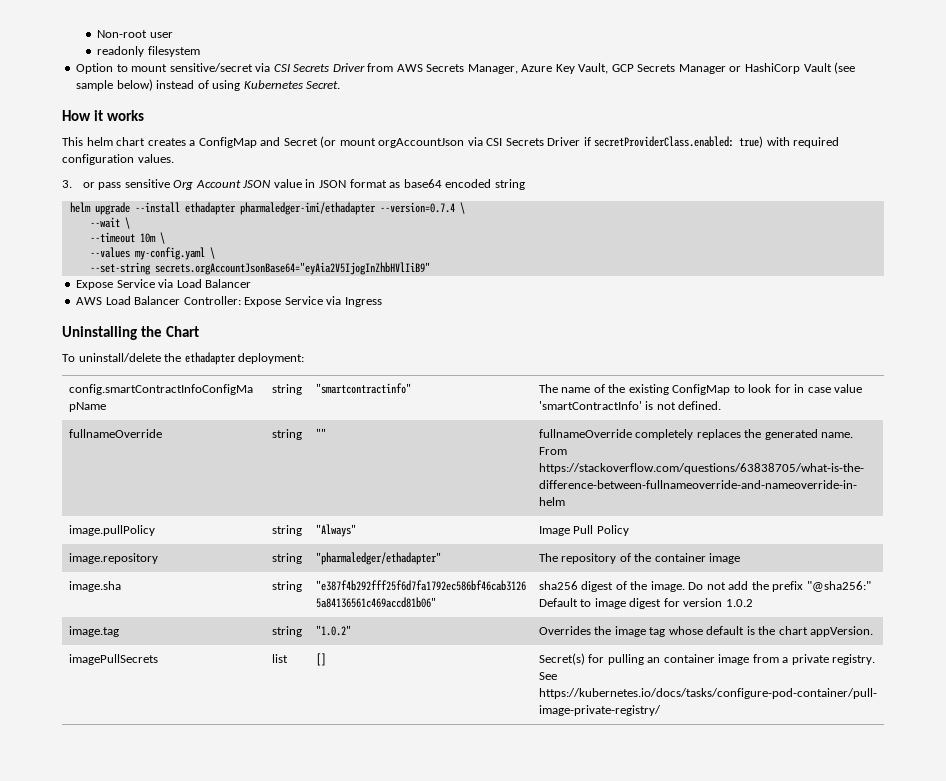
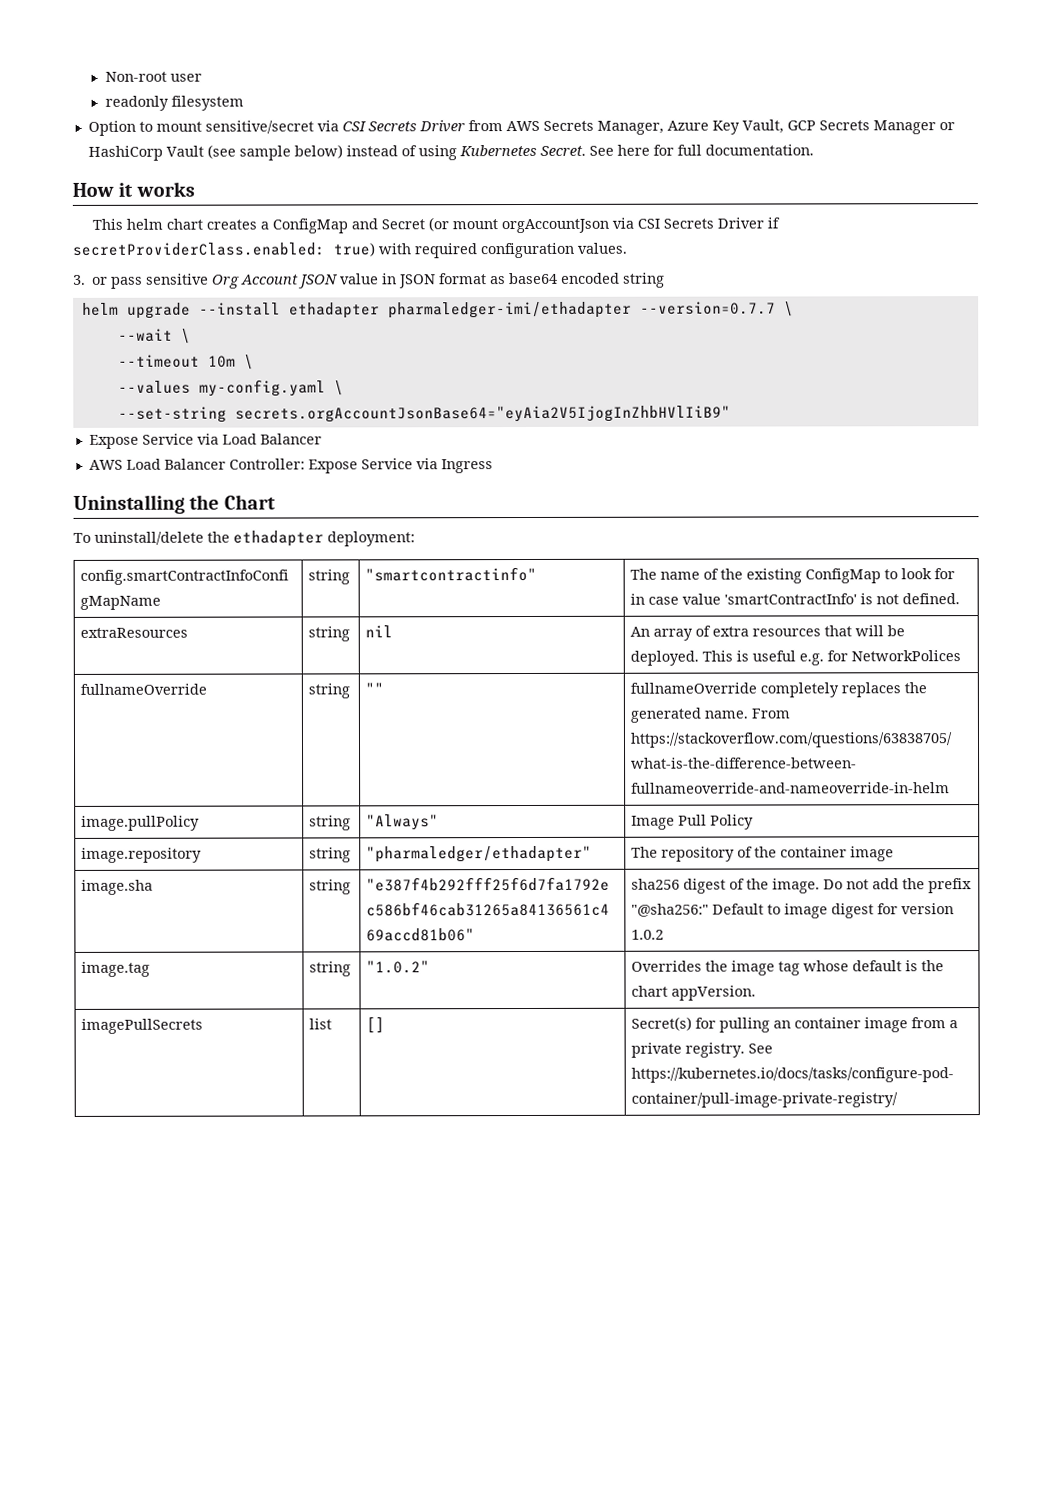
(341, 85) none -> [588,144,814,156] See here for full documentation.
[379,202,455,213] --version=0.7.4 -> [639,301,776,315] --version=0.7.7
(722, 405) none -> [80,627,189,638] [308,626,351,642] [365,625,394,638] [630,625,906,641] [630,650,962,666] // extraResources | string | nil | An array of extra resources that will be deployed. This is useful e.g. for NetworkPolices

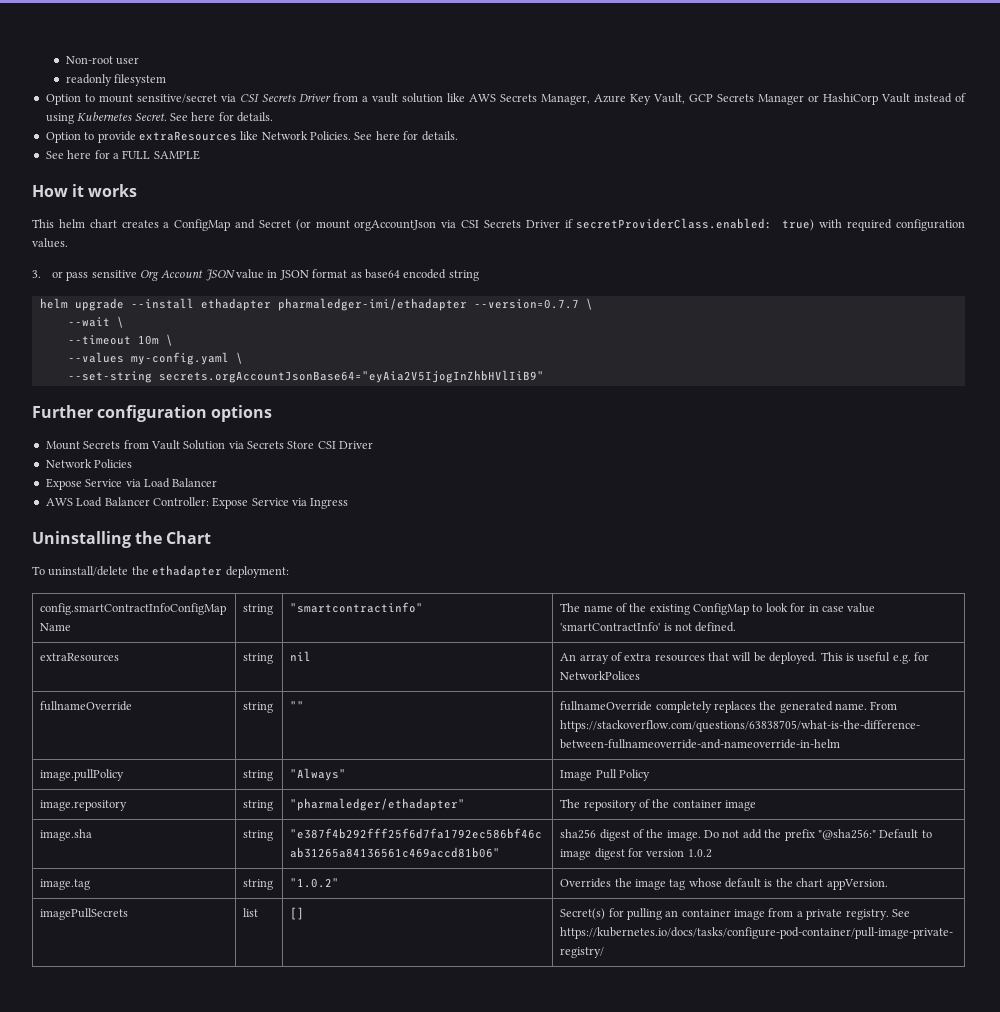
(503, 126) none -> [361,93,465,103] a vault solution like
[206,144,343,161] (see sample below) -> (910, 98) none
[676,144,814,156] full documentation. -> [237,112,273,122] [45,131,458,143] [45,150,200,160] details. // Option to provide extraResources like Network Policies. See here for details. // See here for a FULL SAMPLE
(731, 414) none -> [32,405,273,422] [45,440,374,450] [45,459,133,468] // Further configuration options // Mount Secrets from Vault Solution via Secrets Store CSI Driver // Network Policies

